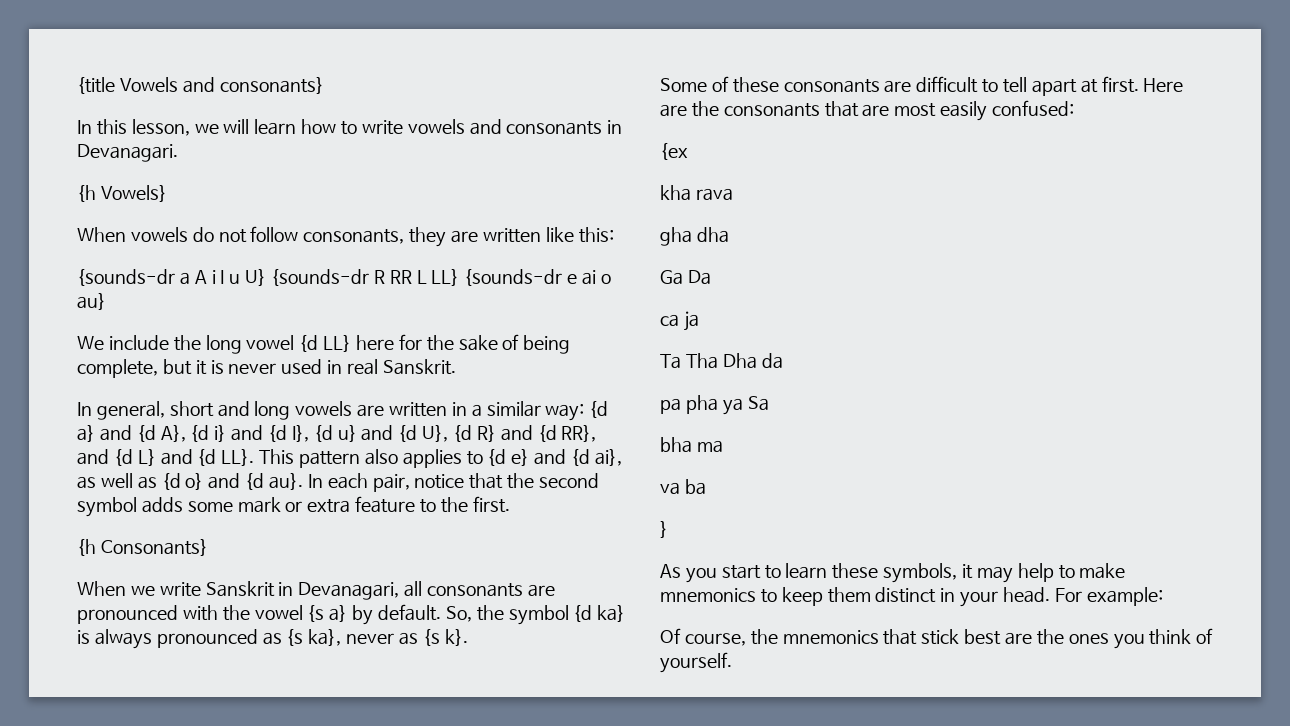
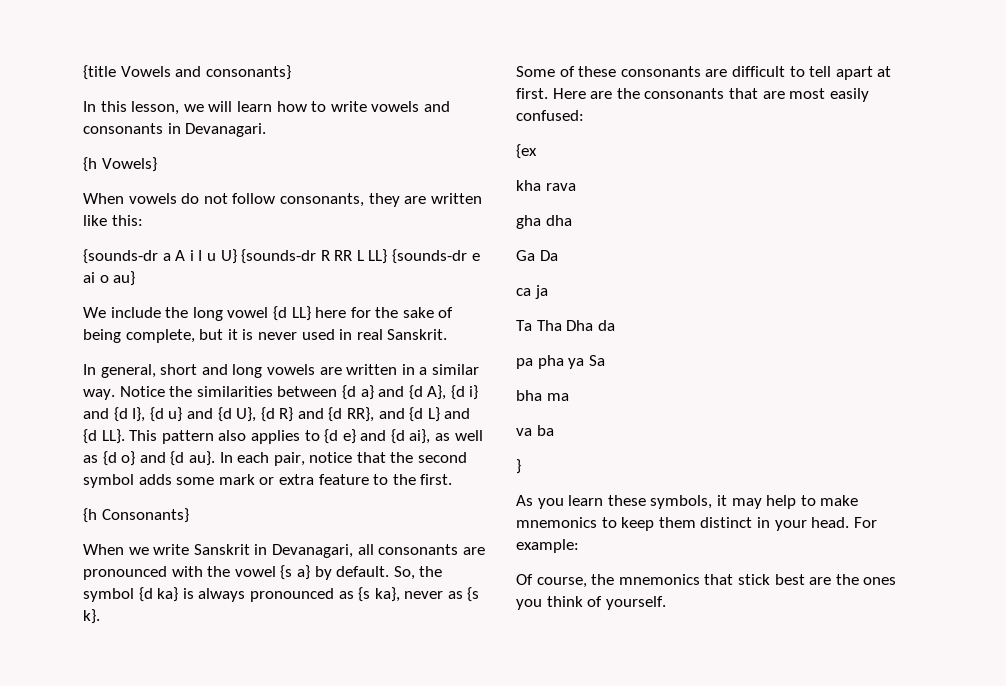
[545,403,585,421] way: -> [83,386,338,400] way. Notice the similarities between
[721,565,781,579] start to -> (564, 503) none

